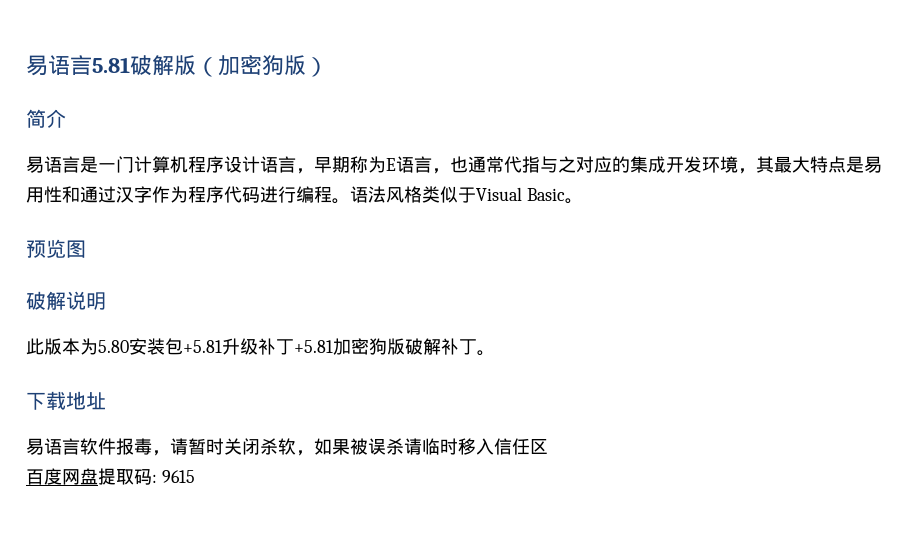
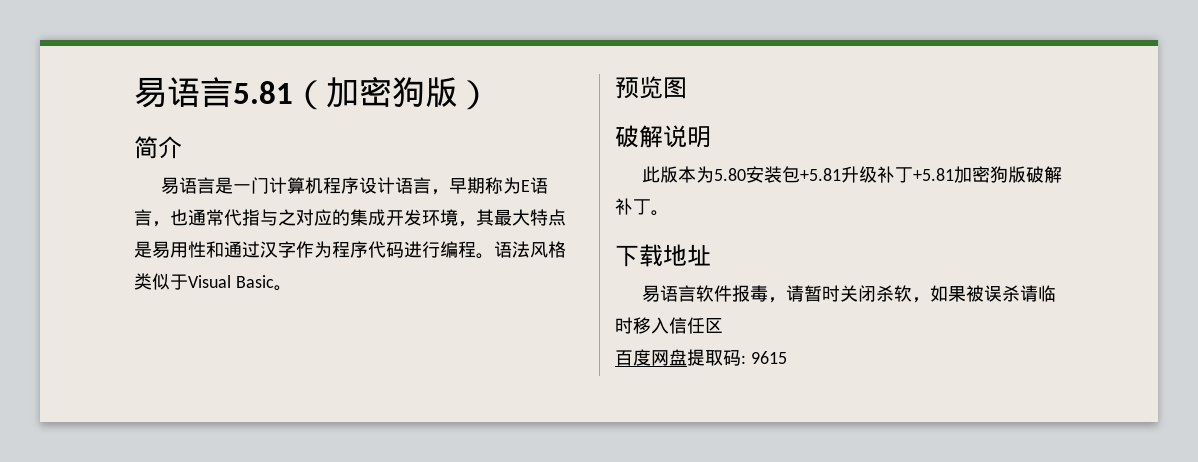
[130,55,196,76] 破解版 -> (293, 92) none

